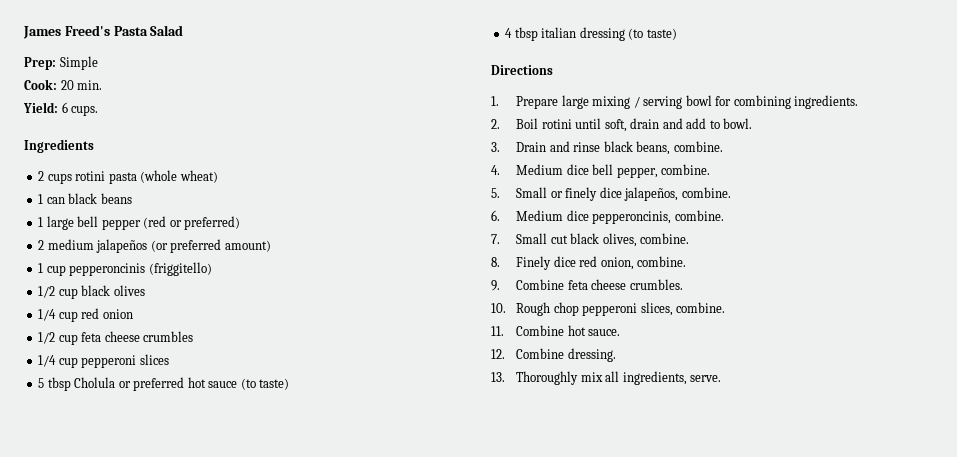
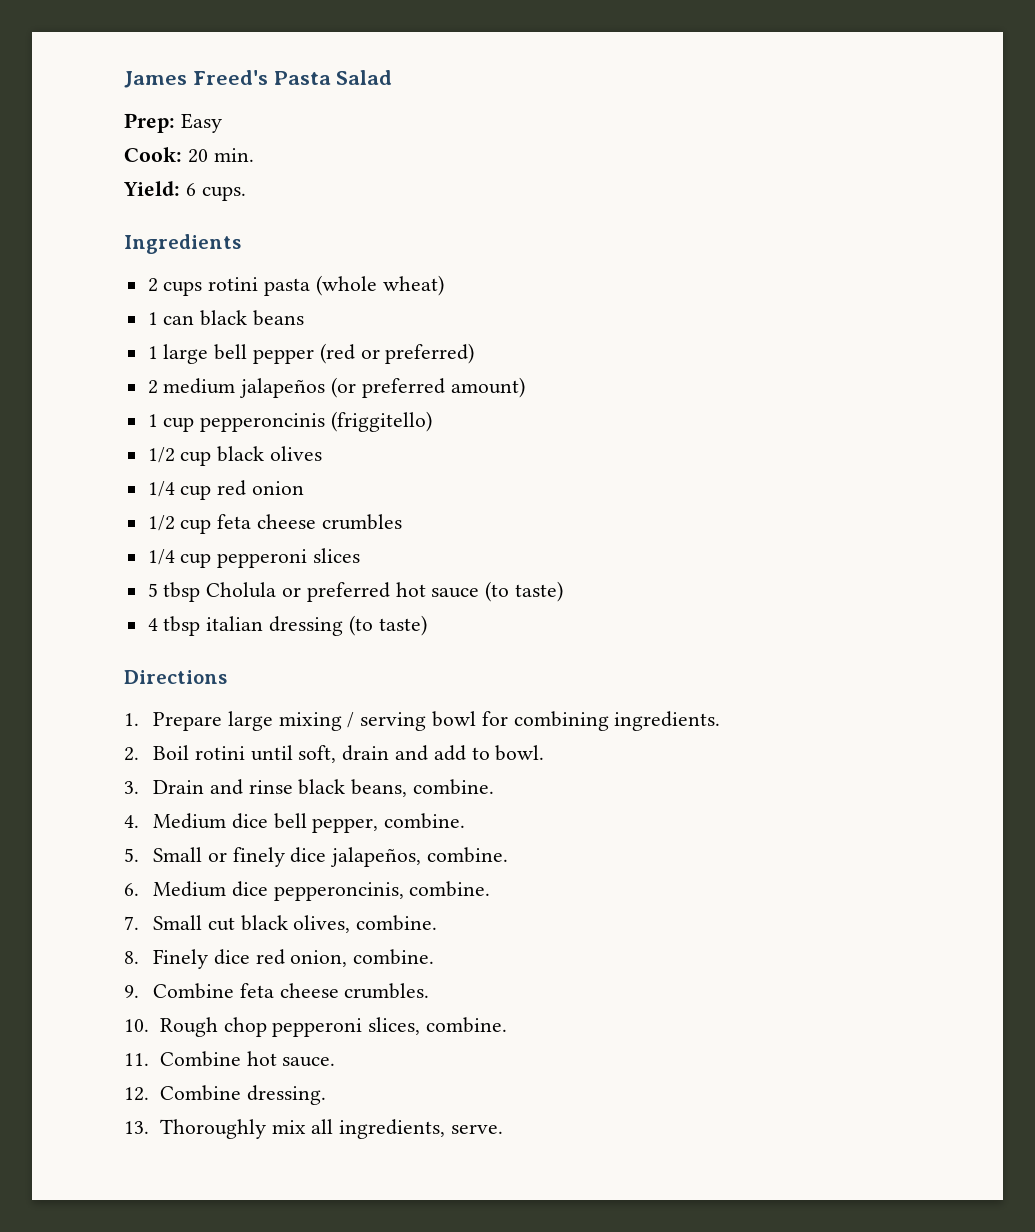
[59,56,98,70] Simple -> [180,113,222,133] Easy

